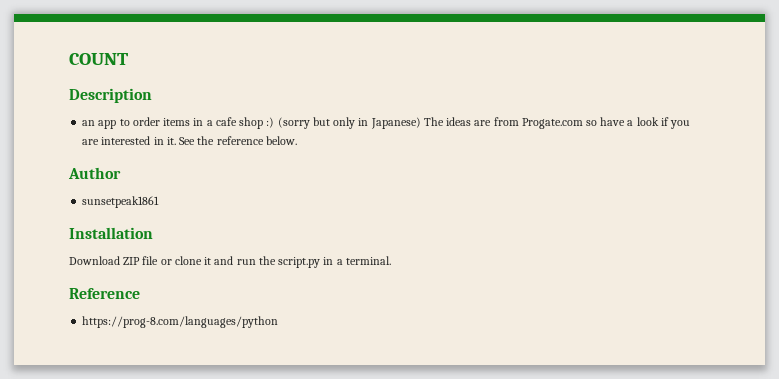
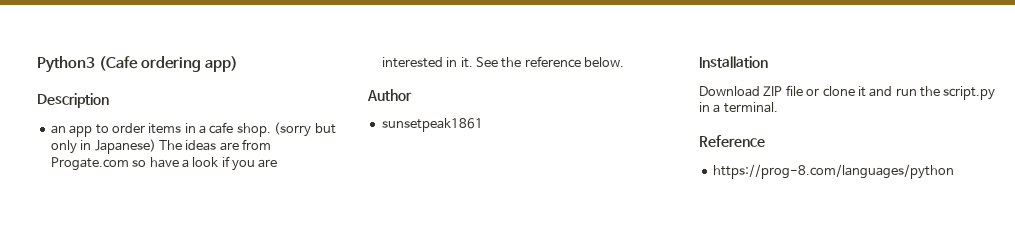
[69,53,128,65] COUNT -> [37,56,238,73] Python3 (Cafe ordering app)
[239,117,275,129] shop :) -> [236,123,271,137] shop.

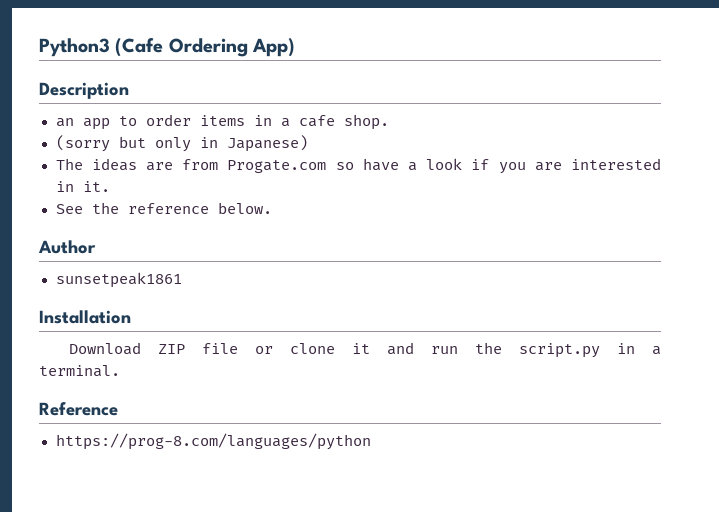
[140,56,238,72] ordering app) -> [168,38,296,57] Ordering App)
(271, 130) none -> (389, 122) //
(156, 146) none -> (308, 143) //
(473, 62) none -> (110, 186) //

